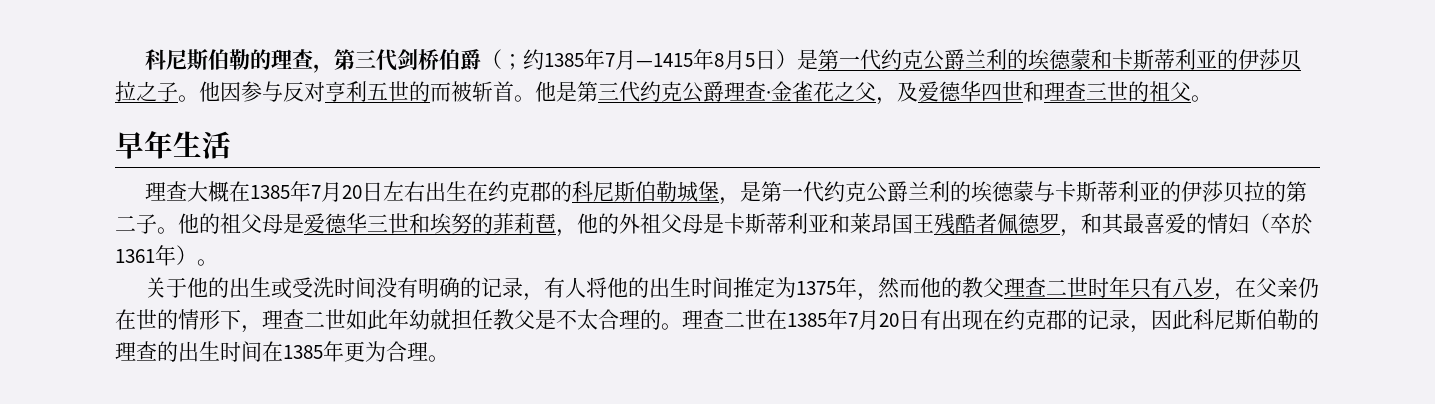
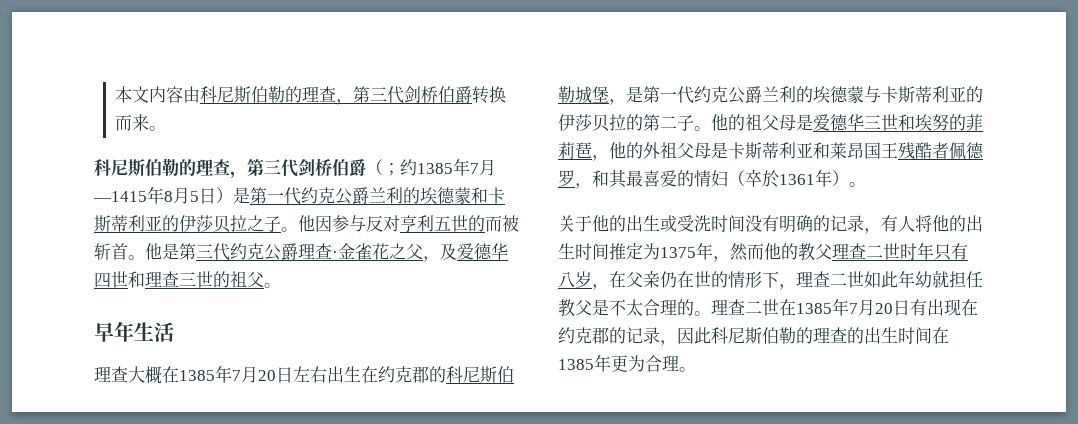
(145, 59) none -> [114,86,506,105] [114,114,166,131] 本文内容由科尼斯伯勒的理查，第三代剑桥伯爵转换而来。 //

